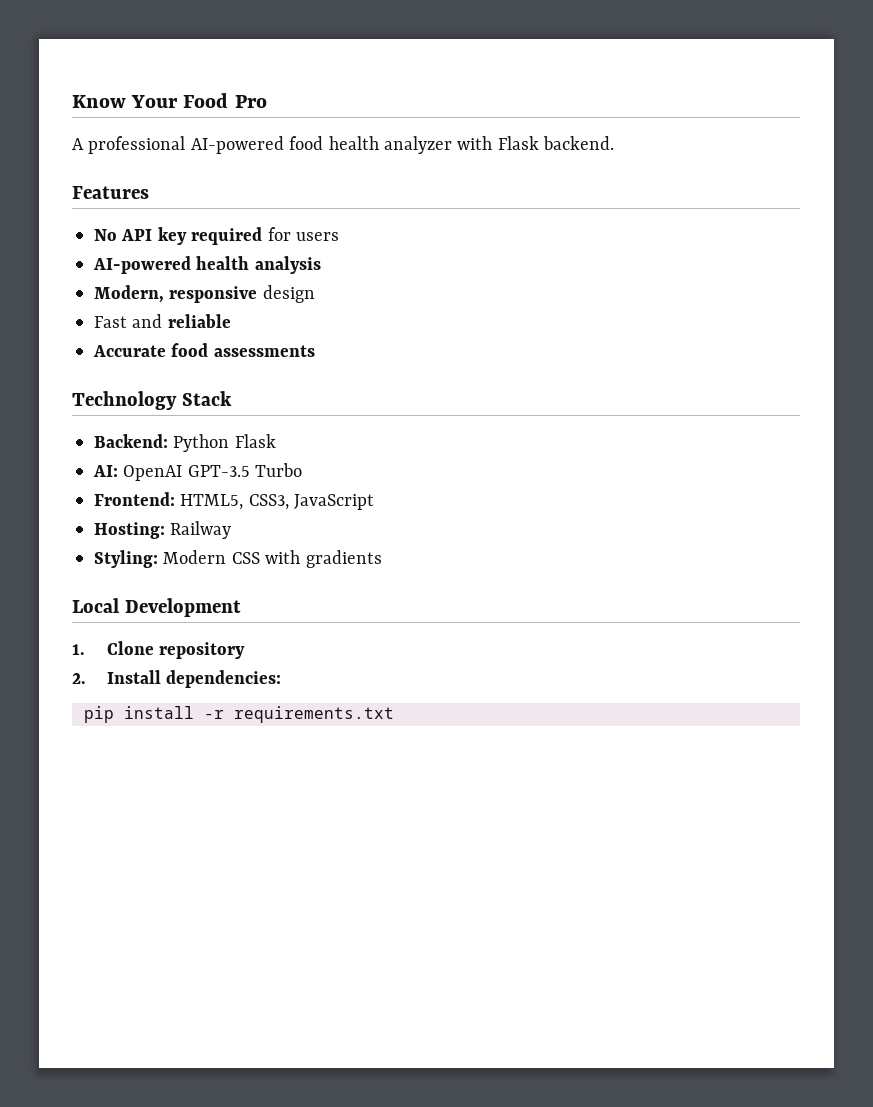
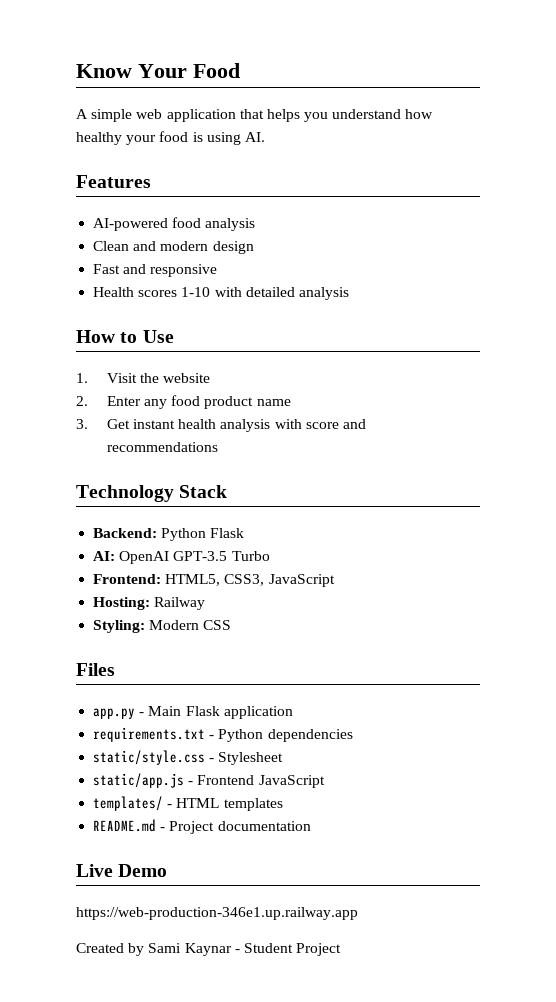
[234,95,267,108] Pro -> (240, 70) none
[88,136,615,154] [72,186,149,199] [94,227,339,245] [93,256,321,274] [94,285,258,303] professional AI-powered food health analyzer with Flask backend. // Features // No API key required for users // AI-powered health analysis // Modern, responsive -> [91,109,434,122] [76,131,265,145] [76,175,151,188] [93,217,256,231] [93,241,209,251] simple web application that helps you understand how healthy your food is using AI. // Features // AI-powered food analysis // Clean and modern
[167,314,231,328] [93,343,315,357] reliable // Accurate food assessments -> [150,264,218,277] [93,287,349,300] [76,330,174,343] [76,373,211,383] [76,395,291,409] [76,419,366,432] [106,442,218,452] responsive // Health scores 1-10 with detailed analysis // How to Use // 1. Visit the website // 2. Enter any food product name // 3. Get instant health analysis with score and recommendations
[265,550,382,568] [72,598,241,617] [72,641,246,659] [72,670,282,688] [84,706,394,723] with gradients // Local Development // 1. Clone repository // 2. Install dependencies: // pip install -r requirements.txt -> [76,663,115,676] [93,706,293,719] [93,727,353,742] [93,750,284,765] [93,773,325,788] [93,796,283,811] [93,819,311,834] [76,864,168,877] [76,907,358,920] [76,943,342,956] // Files // app.py - Main Flask application // requirements.txt - Python dependencies // static/style.css - Stylesheet // static/app.js - Frontend JavaScript // templates/ - HTML templates // README.md - Project documentation // Live Demo // https://web-production-346e1.up.railway.app // Created by Sami Kaynar - Student Project

